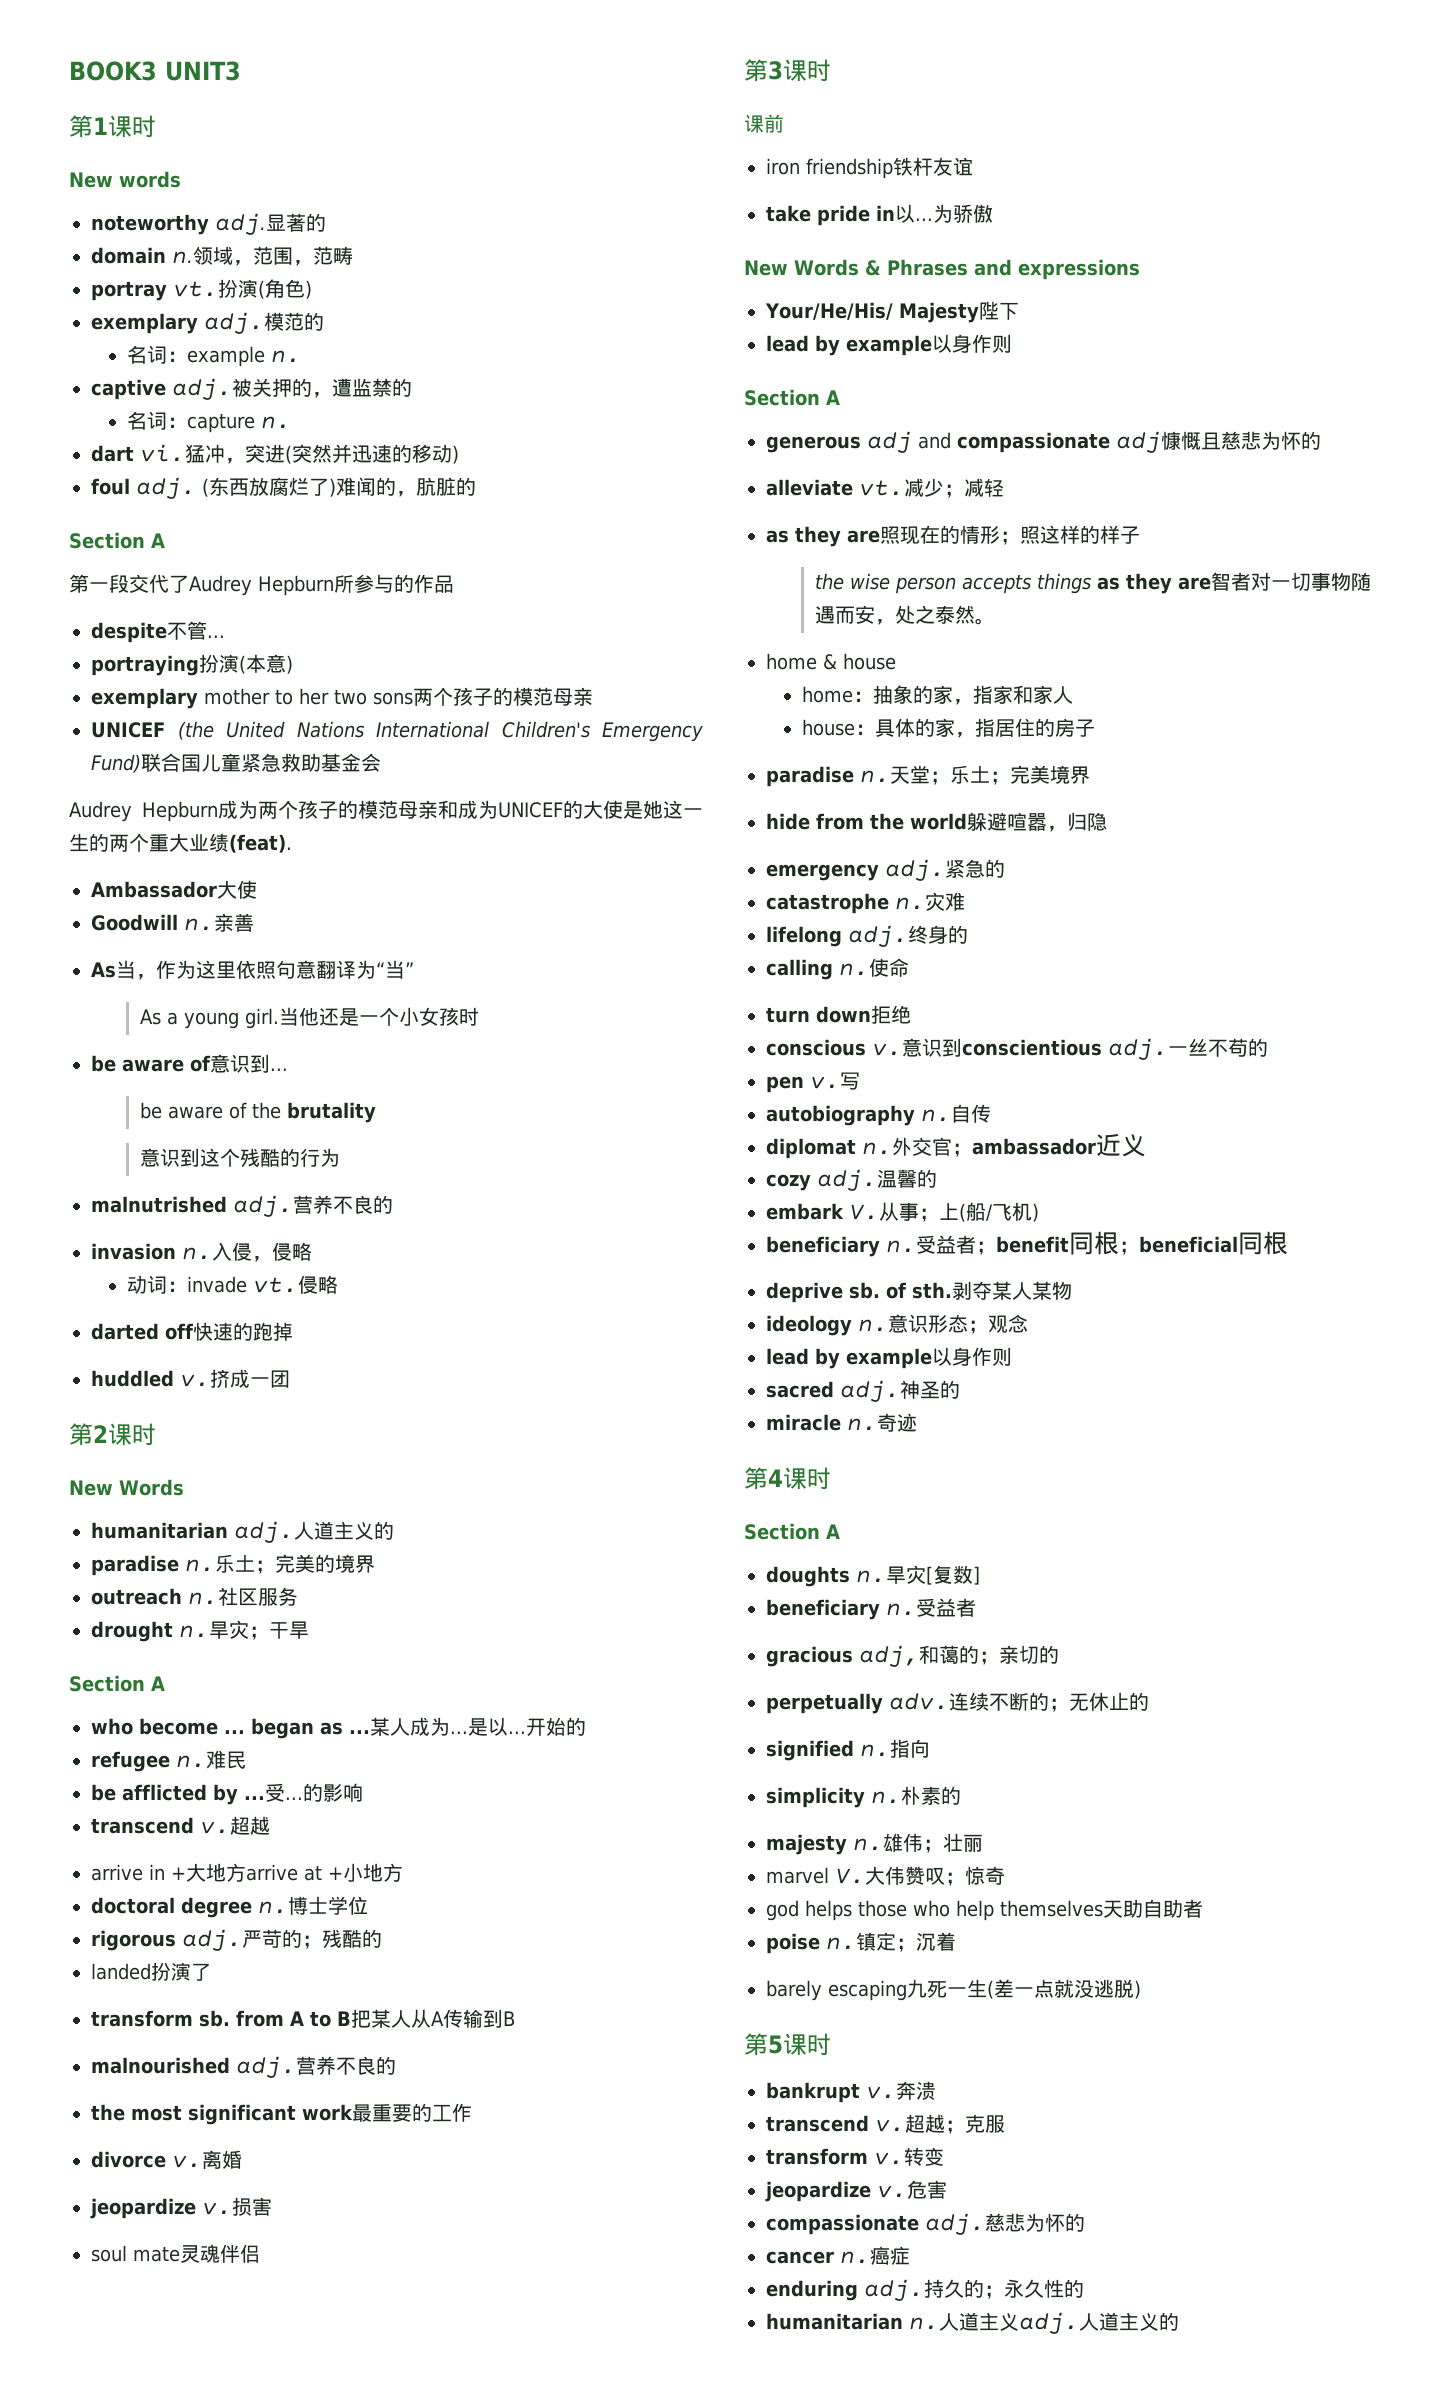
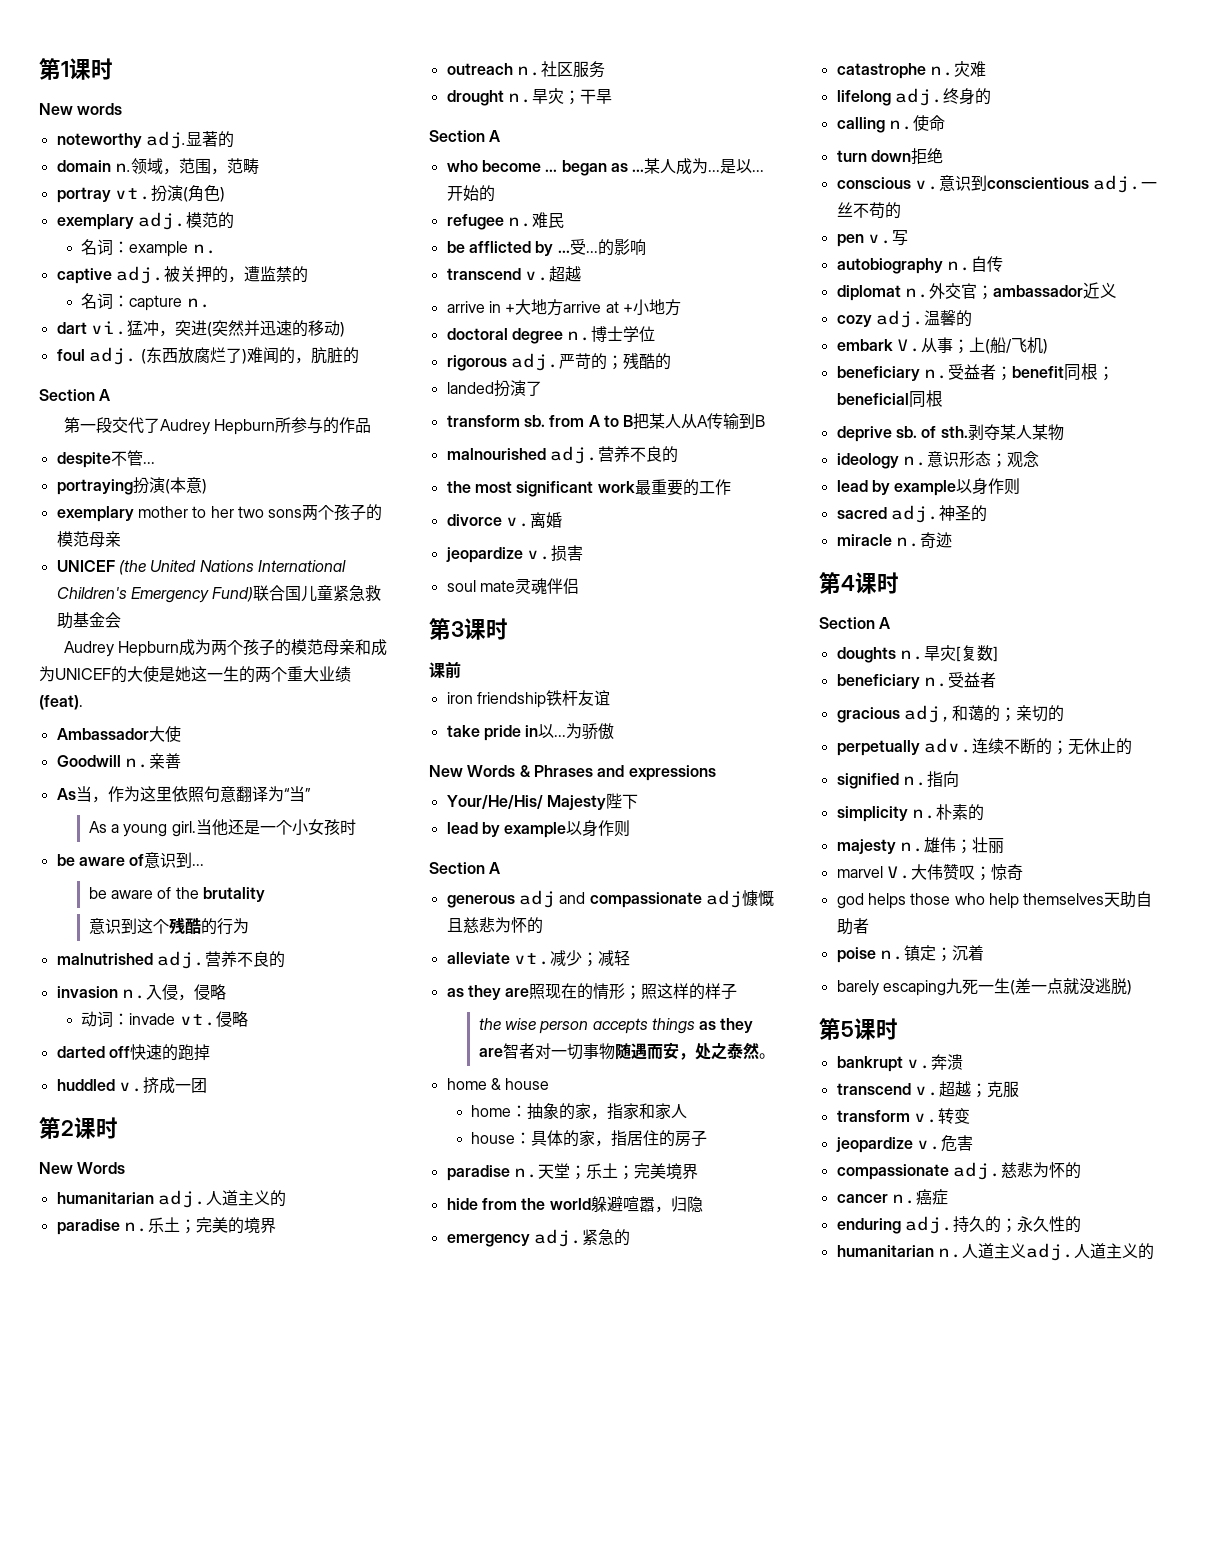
[69,61,241,81] BOOK3 UNIT3 // -> (39, 69) none

